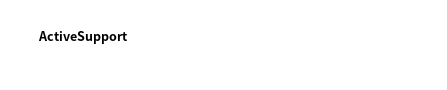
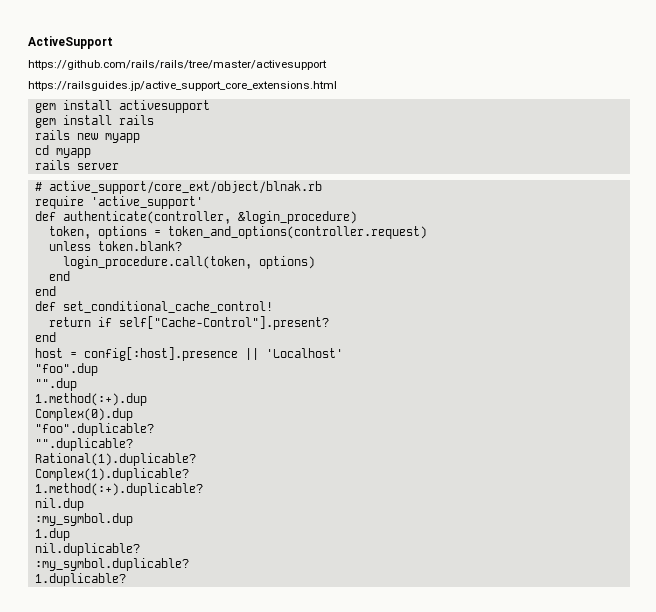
(128, 37) none -> [28,60,327,70] [28,81,337,91] [34,100,210,113] [34,115,154,128] [34,130,140,143] [34,145,91,158] [34,160,119,170] [34,181,322,194] [34,196,203,209] [34,211,357,224] [48,226,427,239] [48,241,182,251] [62,256,315,269] [48,271,70,281] [34,286,56,296] [34,301,273,313] [48,316,329,330] [34,332,56,342] [34,347,343,361] [34,363,98,376] [34,378,77,391] [34,393,147,406] [34,408,133,421] [34,423,154,436] [34,438,133,451] [34,453,196,466] [34,468,189,481] [34,483,203,496] [34,498,84,511] [34,513,133,526] [34,528,70,541] [34,543,140,556] [34,558,189,571] [34,573,126,586] // https://github.com/rails/rails/tree/master/activesupport // https://railsguides.jp/active_support_core_extensions.html // gem install activesupport // gem install rails // rails new myapp // cd myapp // rails server // # active_support/core_ext/object/blnak.rb // require 'active_support' // def authenticate(controller, &login_procedure) // token, options = token_and_options(controller.request) // unless token.blank? // login_procedure.call(token, options) // end // end // def set_conditional_cache_control! // return if self["Cache-Control"].present? // end // host = config[:host].presence || 'Localhost' // "foo".dup // "".dup // 1.method(:+).dup // Complex(0).dup // "foo".duplicable? // "".duplicable? // Rational(1).duplicable? // Complex(1).duplicable? // 1.method(:+).duplicable? // nil.dup // :my_symbol.dup // 1.dup // nil.duplicable? // :my_symbol.duplicable? // 1.duplicable?

